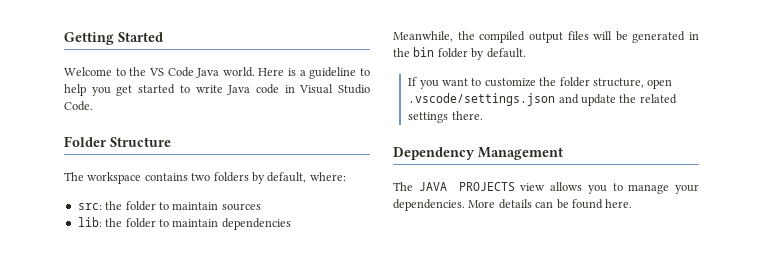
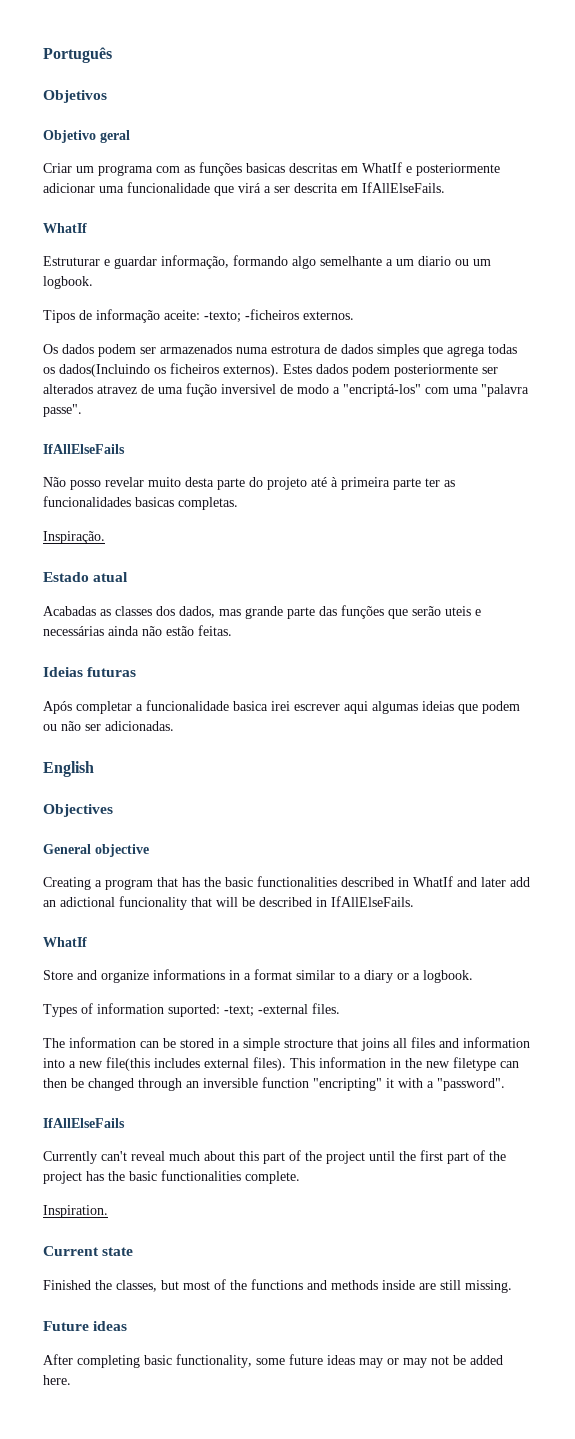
[64,32,163,45] [64,67,370,79] [64,84,370,96] [64,101,93,111] [64,136,171,147] [64,172,346,184] [77,201,261,211] [77,217,291,230] [393,31,699,43] [393,47,526,60] [408,77,673,89] [408,93,677,106] [408,111,483,123] [393,147,563,160] [393,182,699,194] [393,199,603,211] Getting Started // Welcome to the VS Code Java world. Here is a guideline to help you get started to write Java code in Visual Studio Code. // Folder Structure // The workspace contains two folders by default, where: // src: the folder to maintain sources // lib: the folder to maintain dependencies // Meanwhile, the compiled output files will be generated in the bin folder by default. // If you want to customize the folder structure, open .vscode/settings.json and update the related settings there. // Dependency Management // The JAVA PROJECTS view allows you to manage your dependencies. More details can be found -> [43,47,112,63] [43,90,107,103] [43,130,130,143] [43,162,500,176] [43,182,445,196] [43,223,87,233] [43,255,491,269] [43,276,93,289] [43,309,354,323] [43,344,517,357] [43,363,498,377] [43,383,529,397] [43,404,82,417] [43,444,125,454] [43,477,455,490] [43,496,238,510] [43,531,105,544] [43,572,129,582] [43,605,481,619] [43,625,232,636] [43,667,137,677] [43,700,520,714] [43,721,174,731] [43,761,94,777] [43,804,113,817] [43,844,149,857] [43,876,530,890] [43,896,414,910] [43,937,87,947] [43,969,473,983] [43,1003,340,1017] [43,1037,530,1051] [43,1057,519,1071] [43,1077,505,1091] [43,1118,125,1128] [43,1150,506,1164] [43,1170,300,1184] [43,1205,108,1218] [43,1246,134,1256] [43,1279,512,1293] [43,1321,128,1331] [43,1354,503,1368] Português // Objetivos // Objetivo geral // Criar um programa com as funções basicas descritas em WhatIf e posteriormente adicionar uma funcionalidade que virá a ser descrita em IfAllElseFails. // WhatIf // Estruturar e guardar informação, formando algo semelhante a um diario ou um logbook. // Tipos de informação aceite: -texto; -ficheiros externos. // Os dados podem ser armazenados numa estrotura de dados simples que agrega todas os dados(Incluindo os ficheiros externos). Estes dados podem posteriormente ser alterados atravez de uma fução inversivel de modo a "encriptá-los" com uma "palavra passe". // IfAllElseFails // Não posso revelar muito desta parte do projeto até à primeira parte ter as funcionalidades basicas completas. // Inspiração. // Estado atual // Acabadas as classes dos dados, mas grande parte das funções que serão uteis e necessárias ainda não estão feitas. // Ideias futuras // Após completar a funcionalidade basica irei escrever aqui algumas ideias que podem ou não ser adicionadas. // English // Objectives // General objective // Creating a program that has the basic functionalities described in WhatIf and later add an adictional funcionality that will be described in IfAllElseFails. // WhatIf // Store and organize informations in a format similar to a diary or a logbook. // Types of information suported: -text; -external files. // The information can be stored in a simple strocture that joins all files and information into a new file(this includes external files). This information in the new filetype can then be changed through an inversible function "encripting" it with a "password". // IfAllElseFails // Currently can't reveal much about this part of the project until the first part of the project has the basic functionalities complete. // Inspiration. // Current state // Finished the classes, but most of the functions and methods inside are still missing. // Future ideas // After completing basic functionality, some future ideas may or may not be added

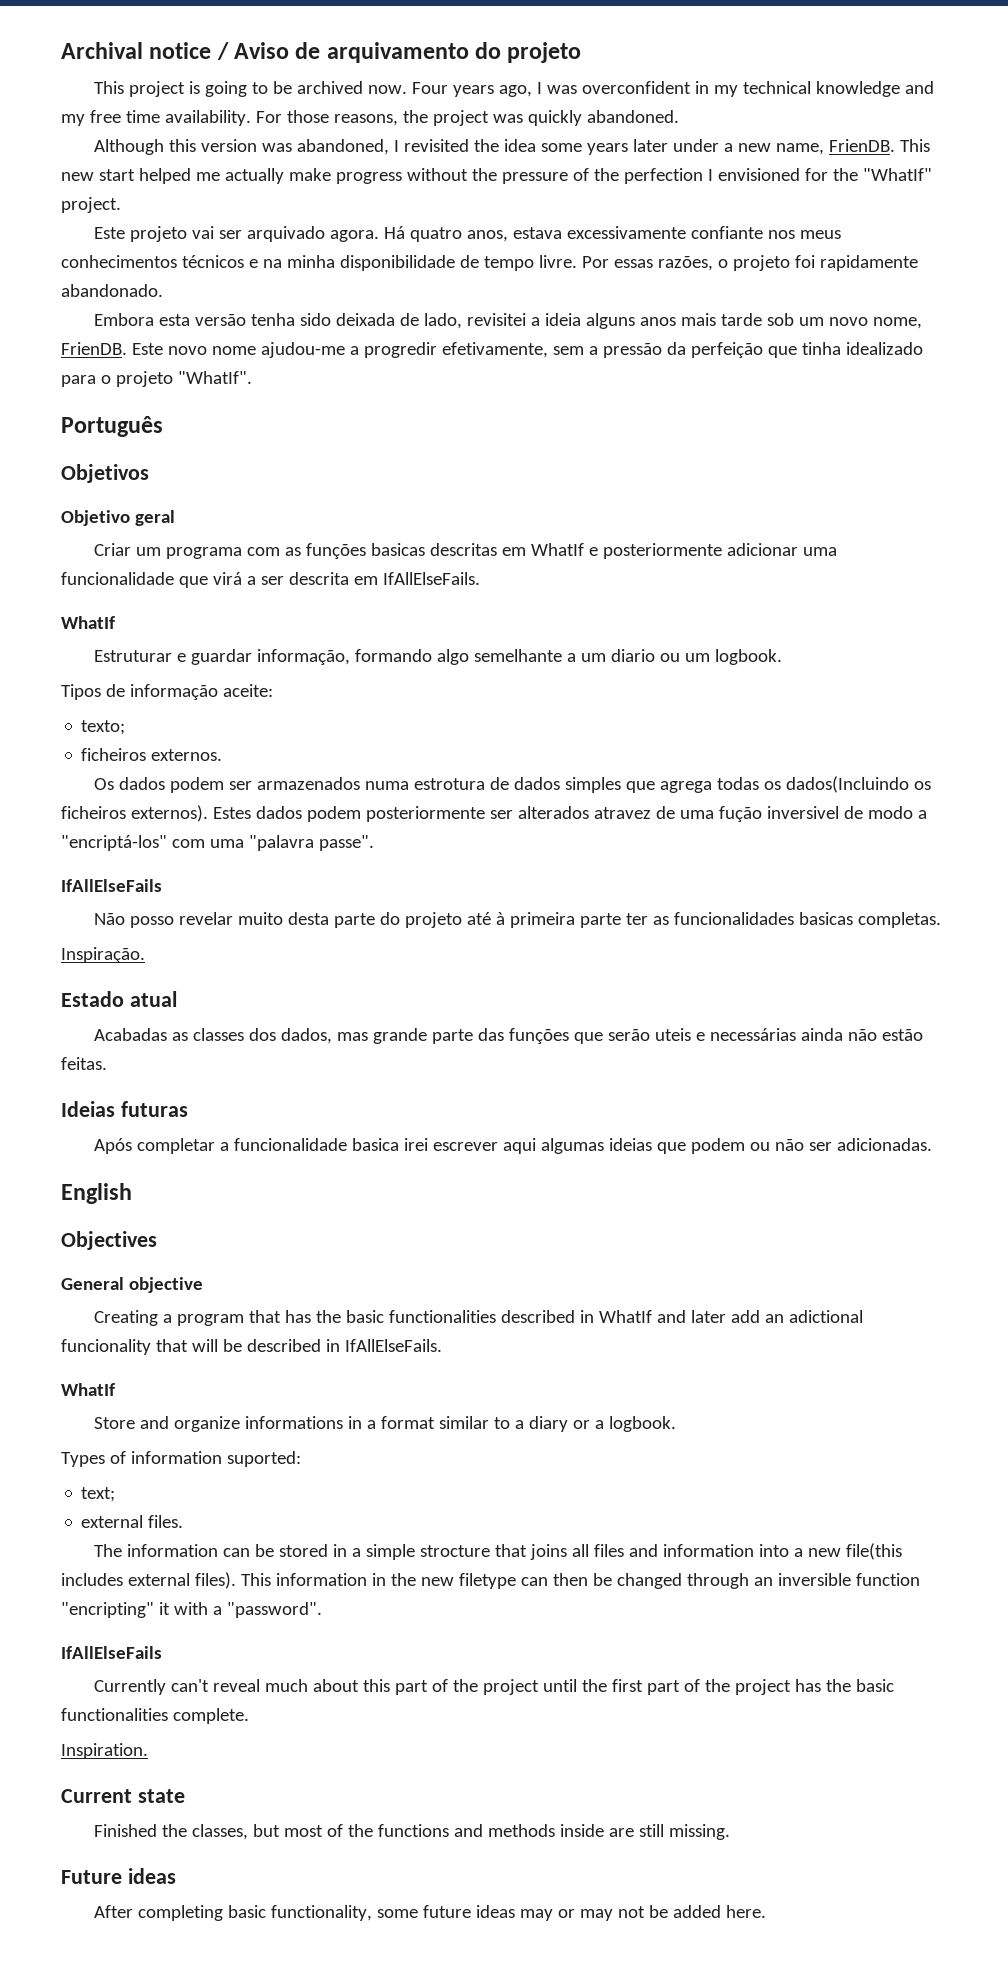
(43, 55) none -> [61,42,582,63] [94,81,935,97] [61,110,679,126] [94,139,931,155] [61,168,932,184] [61,197,121,213] [94,226,842,242] [61,255,918,271] [61,284,163,297] [94,313,923,329] [61,342,923,358] [61,371,252,387] Archival notice / Aviso de arquivamento do projeto // This project is going to be archived now. Four years ago, I was overconfident in my technical knowledge and my free time availability. For those reasons, the project was quickly abandoned. // Although this version was abandoned, I revisited the idea some years later under a new name, FrienDB. This new start helped me actually make progress without the pressure of the perfection I envisioned for the "WhatIf" project. // Este projeto vai ser arquivado agora. Há quatro anos, estava excessivamente confiante nos meus conhecimentos técnicos e na minha disponibilidade de tempo livre. Por essas razões, o projeto foi rapidamente abandonado. // Embora esta versão tenha sido deixada de lado, revisitei a ideia alguns anos mais tarde sob um novo nome, FrienDB. Este novo nome ajudou-me a progredir efetivamente, sem a pressão da perfeição que tinha idealizado para o projeto "WhatIf". //
[204,309,299,323] -texto; -ficheiros -> [81,720,126,735] [81,748,147,761] // texto; // ficheiros
[224,1004,308,1017] -text; -external -> [81,1487,116,1502] [81,1515,144,1528] // text; // external

